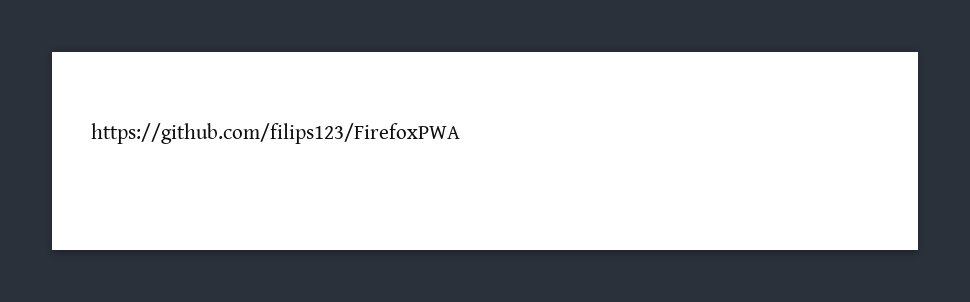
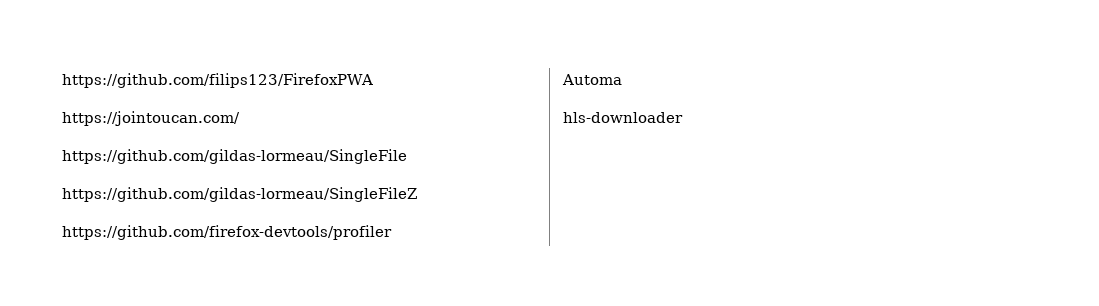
(460, 133) none -> [62,111,240,126] [62,149,407,164] [62,187,417,202] [62,225,392,240] [562,74,622,85] [563,112,683,123] // https://jointoucan.com/ // https://github.com/gildas-lormeau/SingleFile // https://github.com/gildas-lormeau/SingleFileZ // https://github.com/firefox-devtools/profiler // Automa // hls-downloader

